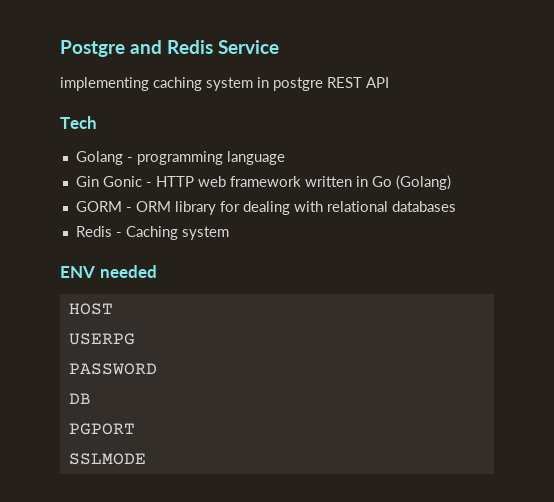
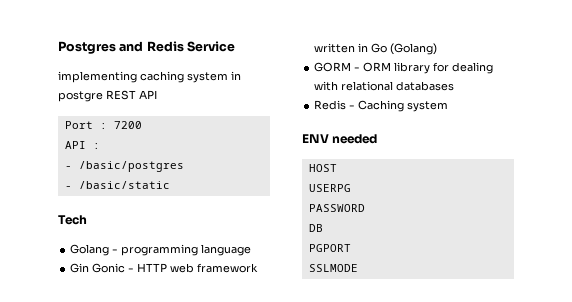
[60,40,125,57] Postgre -> [58,41,116,54] Postgres
(389, 82) none -> [64,121,142,129] [64,141,100,149] [64,161,184,172] [64,181,170,189] // Port : 7200 // API : // - /basic/postgres // - /basic/static

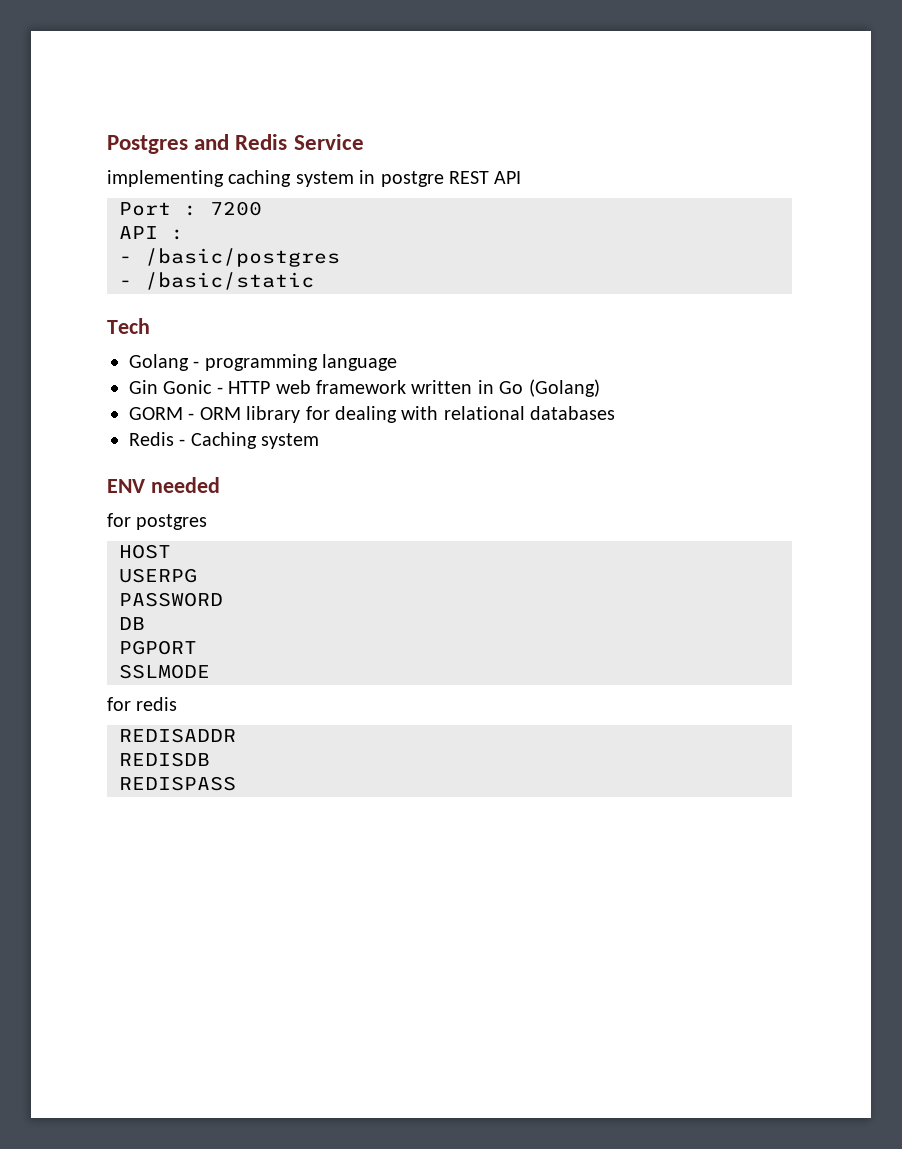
(378, 139) none -> [107,513,208,530] // for postgres
(358, 268) none -> [107,697,178,711] [119,728,236,743] [119,752,210,767] [119,776,236,791] // for redis // REDISADDR // REDISDB // REDISPASS

